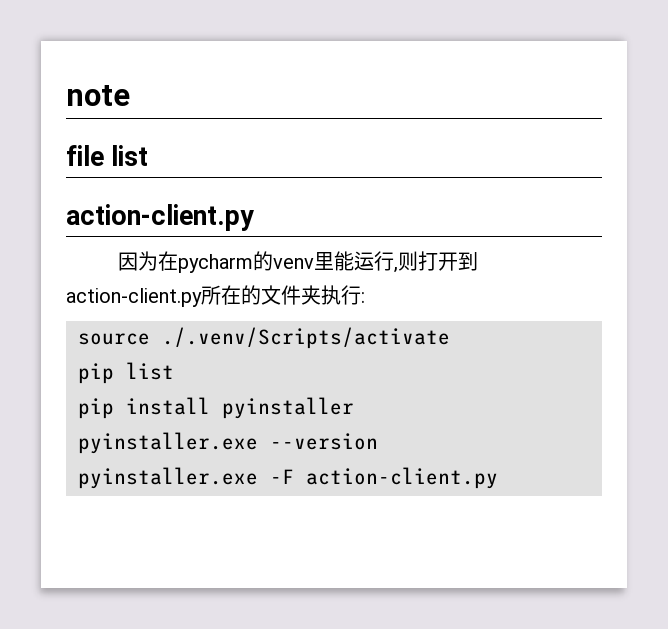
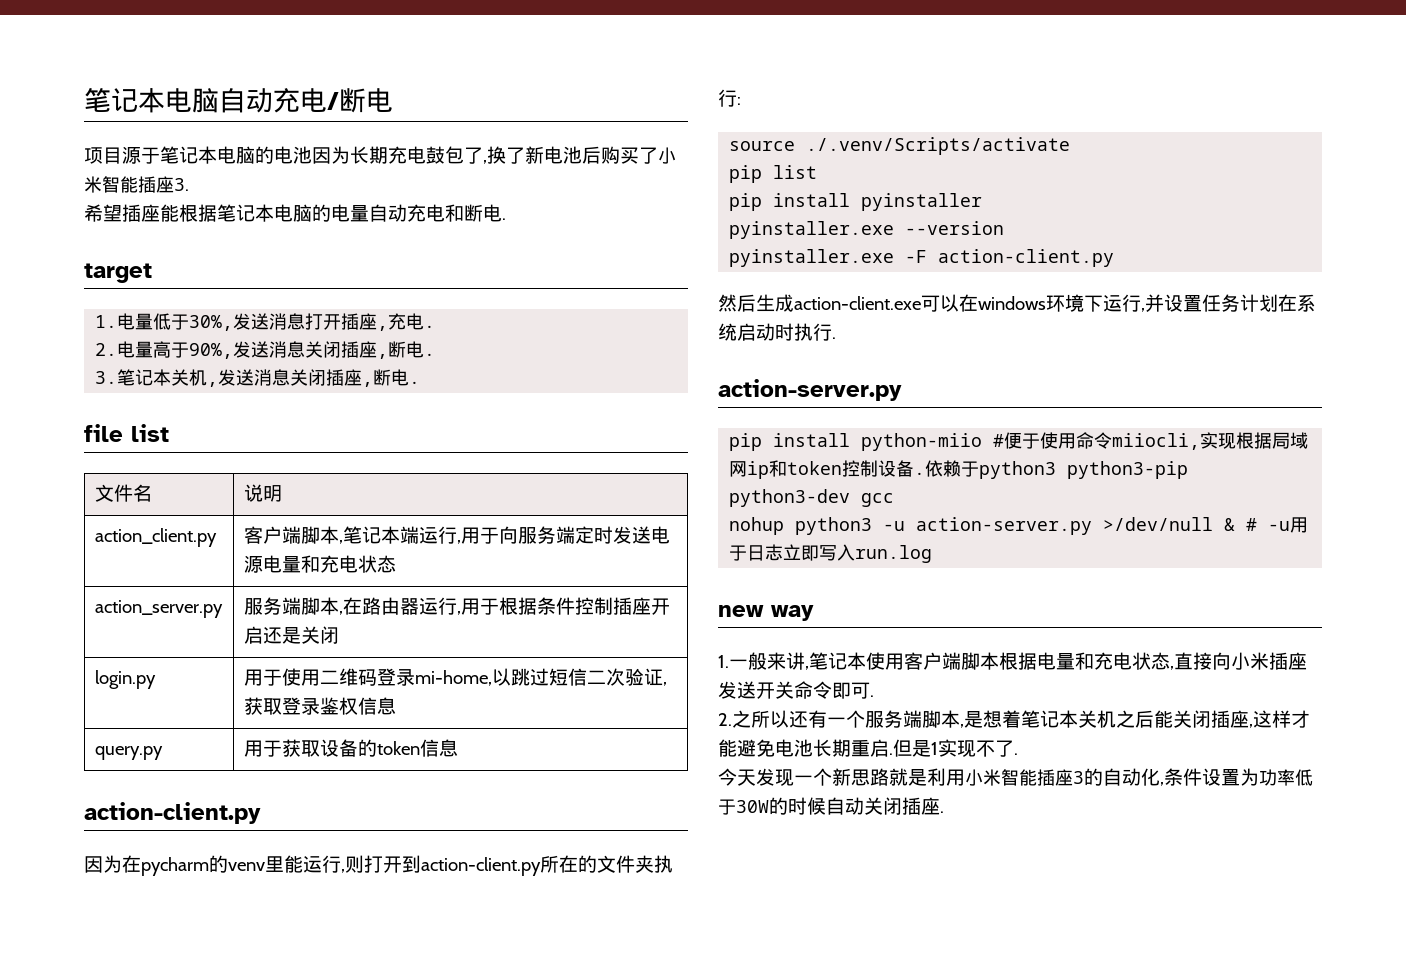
[66,85,130,106] [66,145,149,166] note // file list -> [84,87,393,113] [84,146,676,164] [84,176,189,193] [84,204,506,222] [84,263,152,283] [95,313,436,331] [95,341,436,359] [95,369,421,387] [84,424,169,442] [94,484,152,502] [243,484,282,502] [94,528,217,547] [243,526,670,544] [243,555,396,573] [94,600,223,618] [243,597,670,615] [243,626,339,644] [94,670,156,689] [243,668,667,686] [243,697,396,715] [94,746,163,760] [243,739,458,757] 笔记本电脑自动充电/断电 // 项目源于笔记本电脑的电池因为长期充电鼓包了,换了新电池后购买了小米智能插座3. // 希望插座能根据笔记本电脑的电量自动充电和断电. // target // 1.电量低于30%,发送消息打开插座,充电. // 2.电量高于90%,发送消息关闭插座,断电. // 3.笔记本关机,发送消息关闭插座,断电. // file list // 文件名 | 说明 // action_client.py | 客户端脚本,笔记本端运行,用于向服务端定时发送电源电量和充电状态 // action_server.py | 服务端脚本,在路由器运行,用于根据条件控制插座开启还是关闭 // login.py | 用于使用二维码登录mi-home,以跳过短信二次验证,获取登录鉴权信息 // query.py | 用于获取设备的token信息
(498, 478) none -> [718,294,1316,312] [718,323,836,341] [718,379,902,401] [729,432,1309,451] [729,460,1189,479] [729,489,895,507] [729,517,1309,535] [729,544,933,563] [718,605,814,621] [718,652,1307,670] [718,681,874,699] [718,710,1310,728] [718,739,1018,757] [718,768,1313,786] [718,797,944,815] // 然后生成action-client.exe可以在windows环境下运行,并设置任务计划在系统启动时执行. // action-server.py // pip install python-miio #便于使用命令miiocli,实现根据局域网ip和token控制设备.依赖于python3 python3-pip python3-dev gcc // nohup python3 -u action-server.py >/dev/null & # -u用于日志立即写入run.log // new way // 1.一般来讲,笔记本使用客户端脚本根据电量和充电状态,直接向小米插座发送开关命令即可. // 2.之所以还有一个服务端脚本,是想着笔记本关机之后能关闭插座,这样才能避免电池长期重启.但是1实现不了. // 今天发现一个新思路就是利用小米智能插座3的自动化,条件设置为功率低于30W的时候自动关闭插座.

